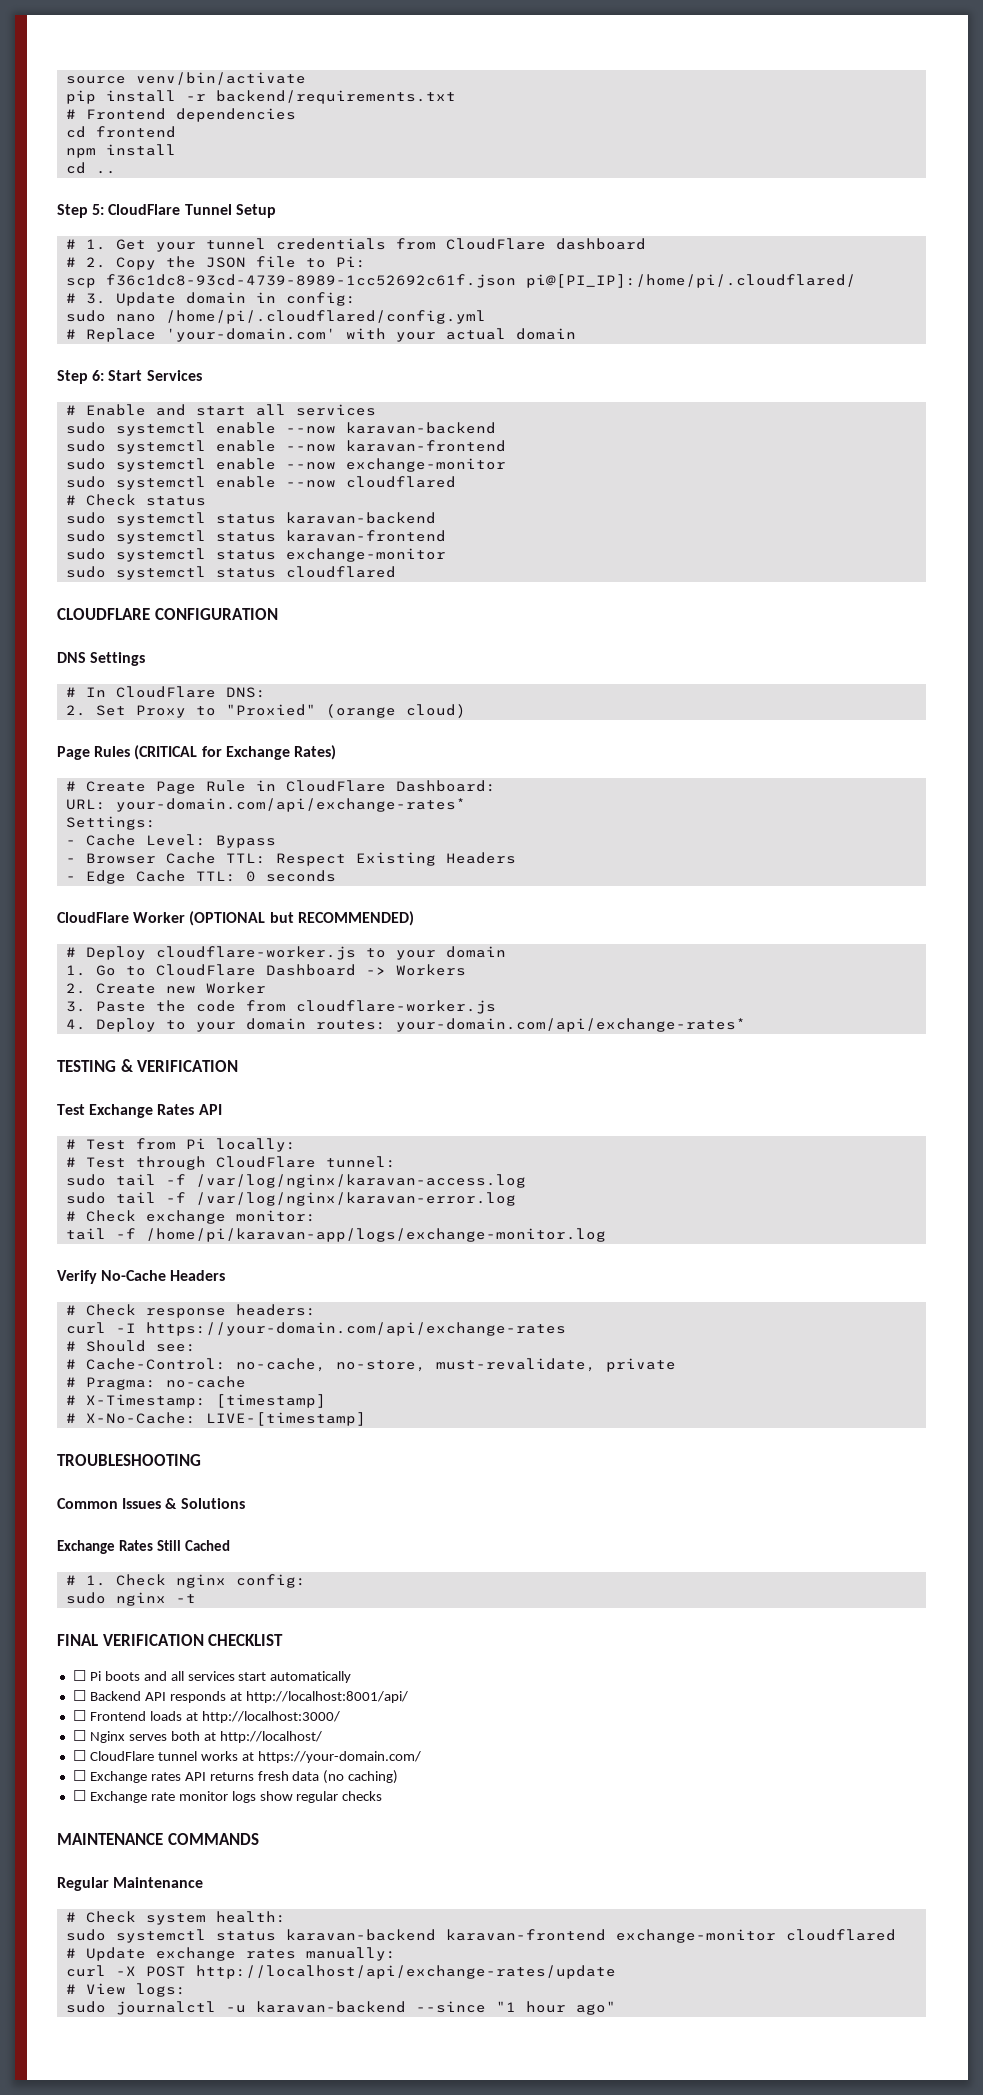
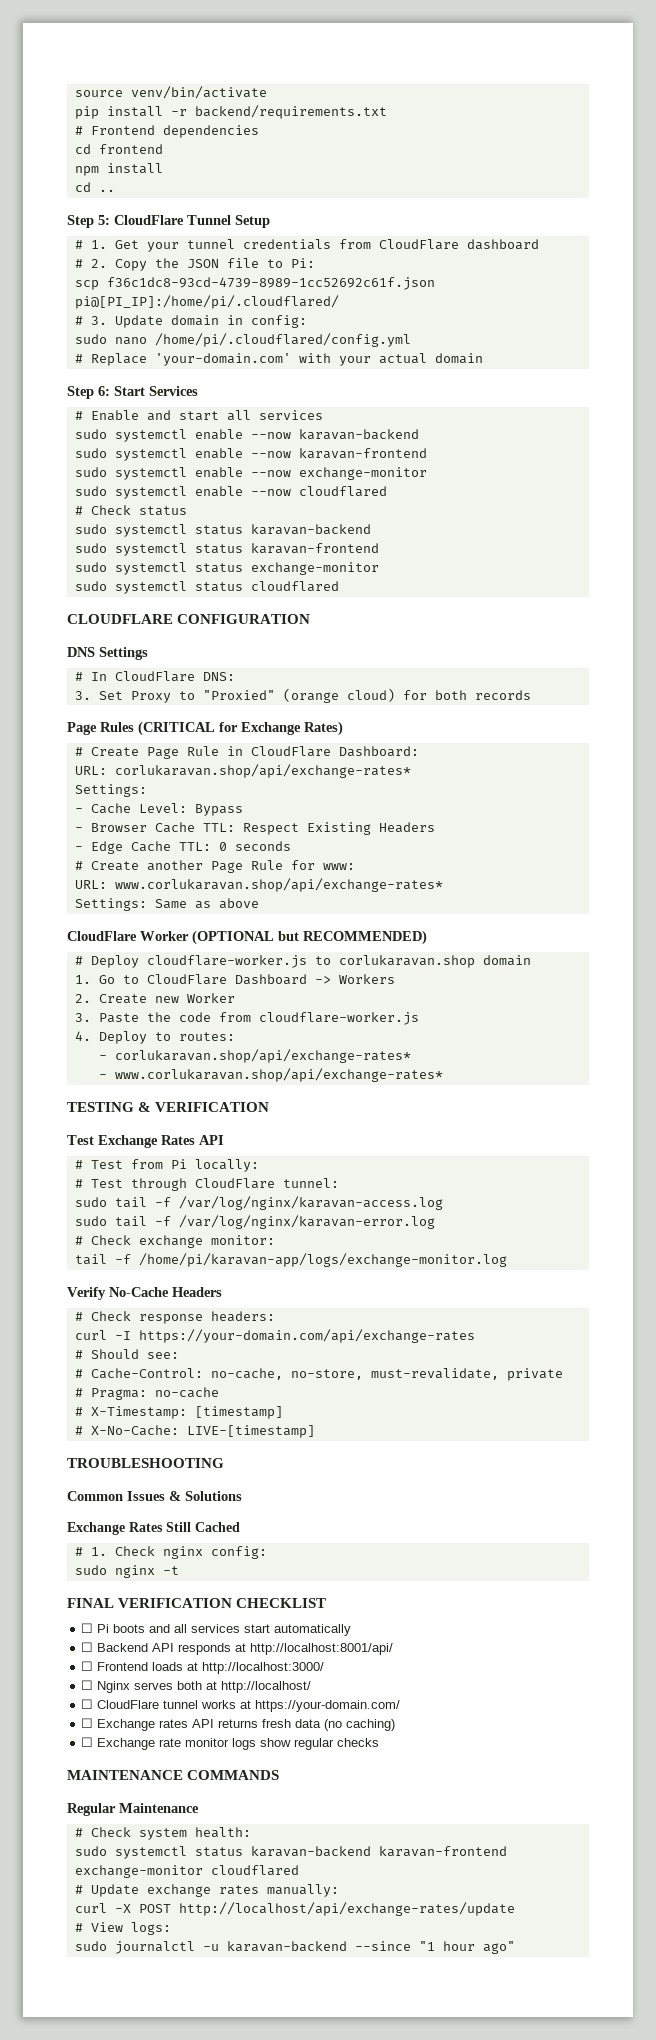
[65,705,86,716] 2. -> [74,691,91,700] 3.
(466, 711) none -> [402,690,531,700] for both records
[115,798,466,812] your-domain.com/api/exchange-rates* -> [114,764,411,778] corlukaravan.shop/api/exchange-rates*
(336, 876) none -> [74,860,355,873] [74,878,443,892] [74,898,259,911] // # Create another Page Rule for www: // URL: www.corlukaravan.shop/api/exchange-rates* // Settings: Same as above
[395,950,436,960] your -> [338,955,475,968] corlukaravan.shop
[195,1018,306,1032] your domain -> (171, 1036) none
[395,1018,746,1032] your-domain.com/api/exchange-rates* -> [98,1049,411,1063] [98,1068,443,1082] // - corlukaravan.shop/api/exchange-rates* // - www.corlukaravan.shop/api/exchange-rates*

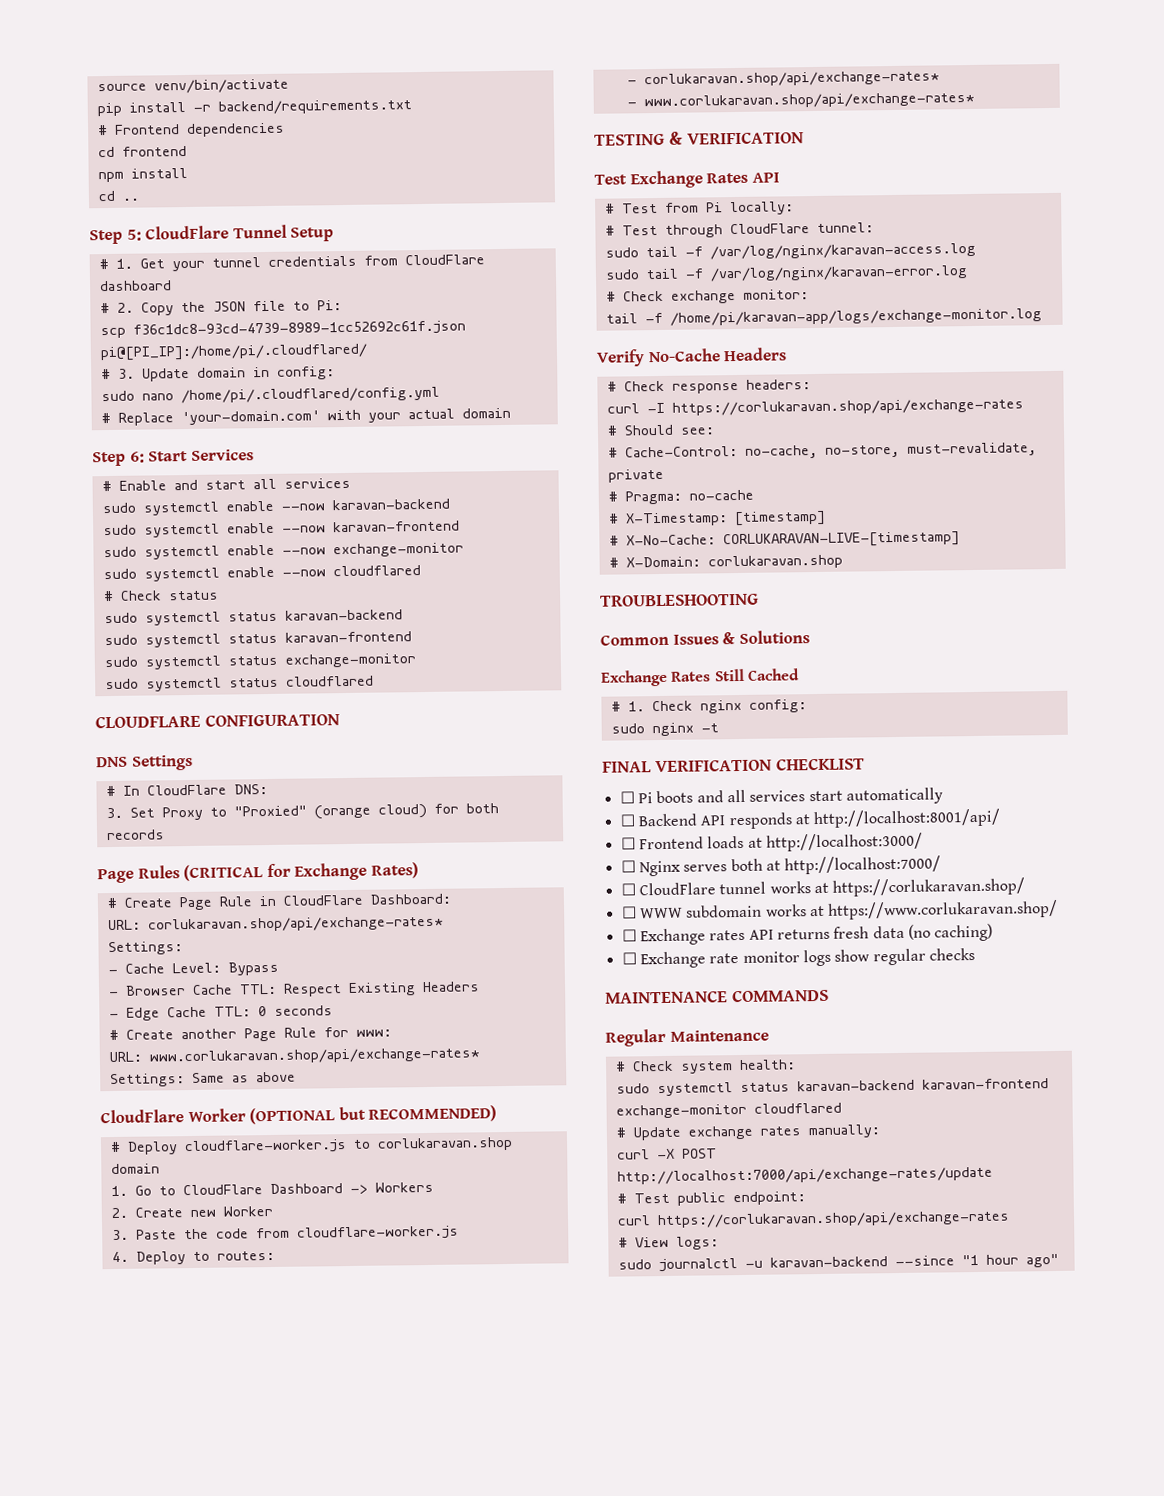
[138,1329,475,1343] https://your-domain.com/api/exchange-rates -> [671,398,1024,416] https://corlukaravan.shop/api/exchange-rates
[186,1425,315,1438] LIVE-[timestamp] -> [722,531,960,549] [608,554,843,570] CORLUKARAVAN-LIVE-[timestamp] // # X-Domain: corlukaravan.shop
[221,1681,312,1693] http://localhost/ -> [784,855,942,875] http://localhost:7000/
[255,1700,401,1712] https://your-domain.com/ -> [832,877,1026,897] [621,899,1059,920] https://corlukaravan.shop/ // ☐ WWW subdomain works at https://www.corlukaravan.shop/
[178,1902,515,1916] http://localhost/api/exchange-rates/update -> [616,1166,993,1185] [616,1191,806,1206] [616,1210,1010,1229] http://localhost:7000/api/exchange-rates/update // # Test public endpoint: // curl https://corlukaravan.shop/api/exchange-rates

